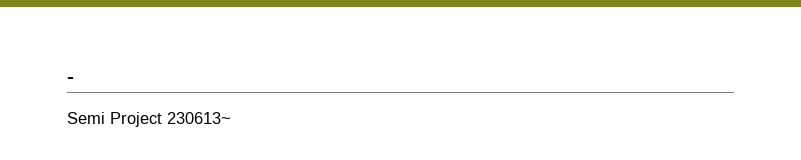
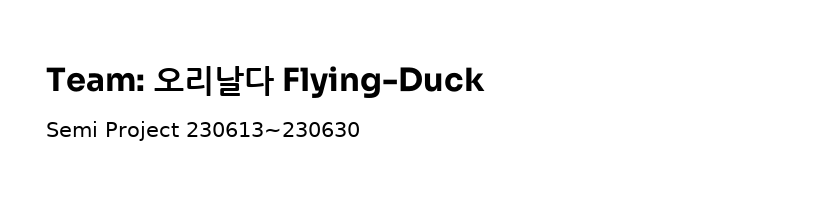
[67,77,74,83] - -> [46,66,486,98] Team: 오리날다 Flying-Duck
[167,112,231,124] 230613~ -> [186,122,360,137] 230613~230630

